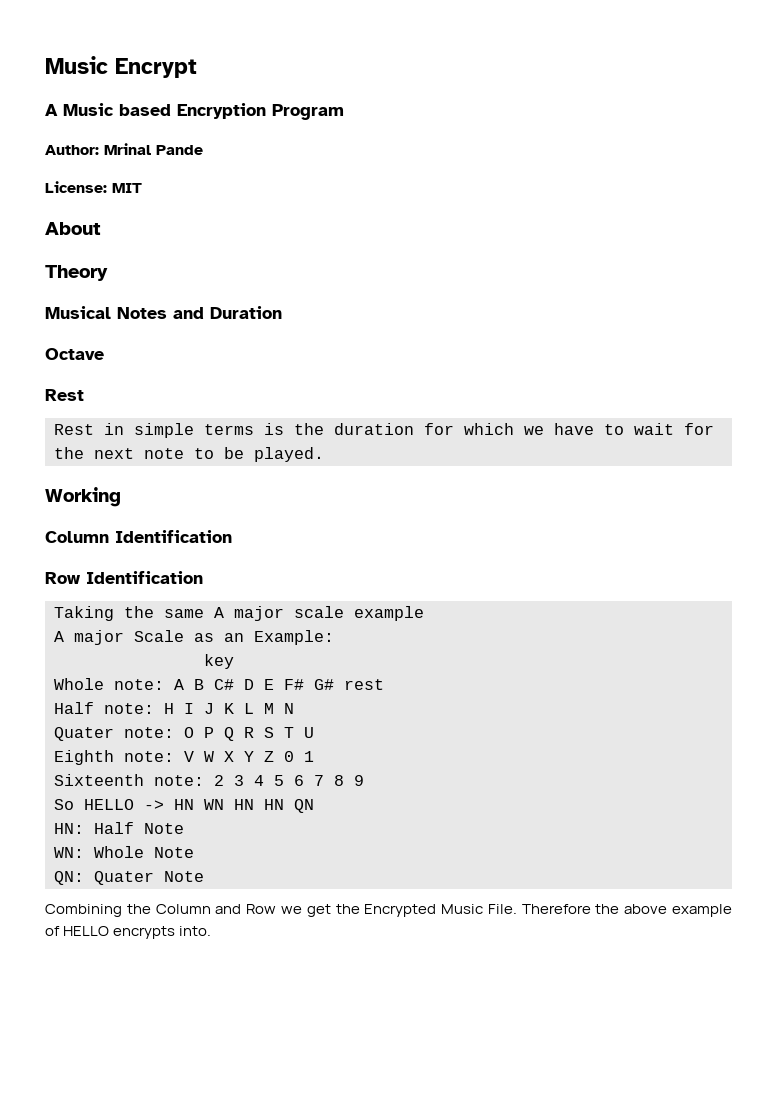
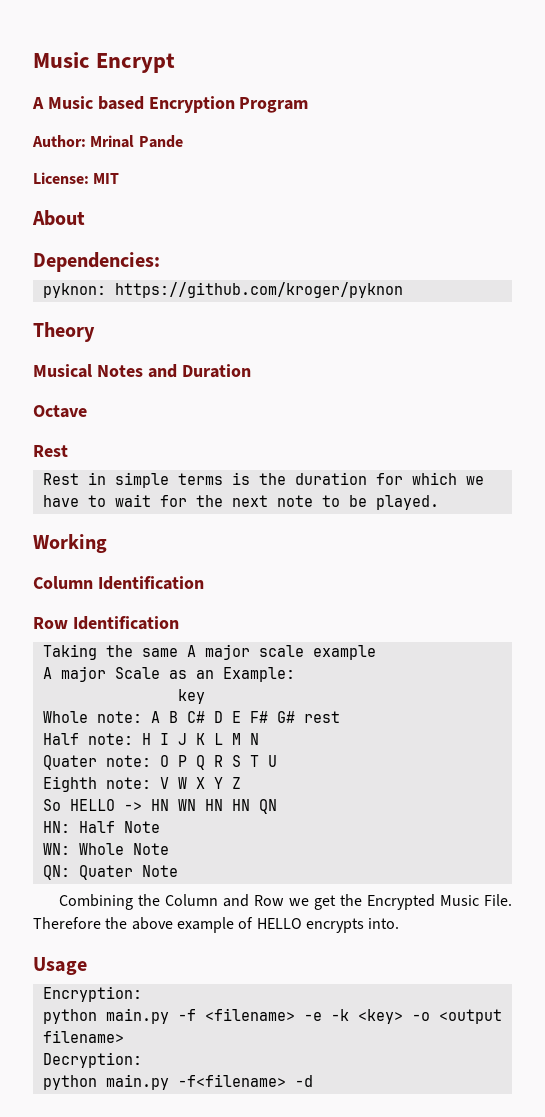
(101, 228) none -> [33,252,160,272] [42,282,403,298] // Dependencies: // pyknon: https://github.com/kroger/pyknon
[284,751,314,762] [54,774,364,786] 0 1 // Sixteenth note: 2 3 4 5 6 7 8 9 -> (241, 783) none
(212, 931) none -> [33,957,87,975] [42,986,142,1002] [42,1008,502,1024] [42,1030,124,1043] [42,1052,142,1068] [42,1074,313,1090] // Usage // Encryption: // python main.py -f <filename> -e -k <key> -o <output filename> // Decryption: // python main.py -f<filename> -d

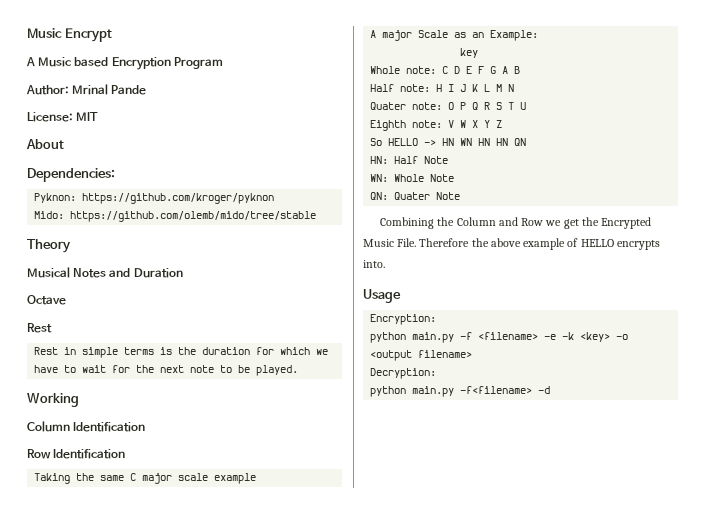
[42,283,106,298] pyknon: -> [34,193,77,203] Pyknon:
(403, 290) none -> [34,211,317,222] // Mido: https://github.com/olemb/mido/tree/stable
[186,645,196,657] A -> [130,473,137,481] C
[150,711,340,723] A B C# D E F# G# rest -> [442,66,521,74] C D E F G A B

